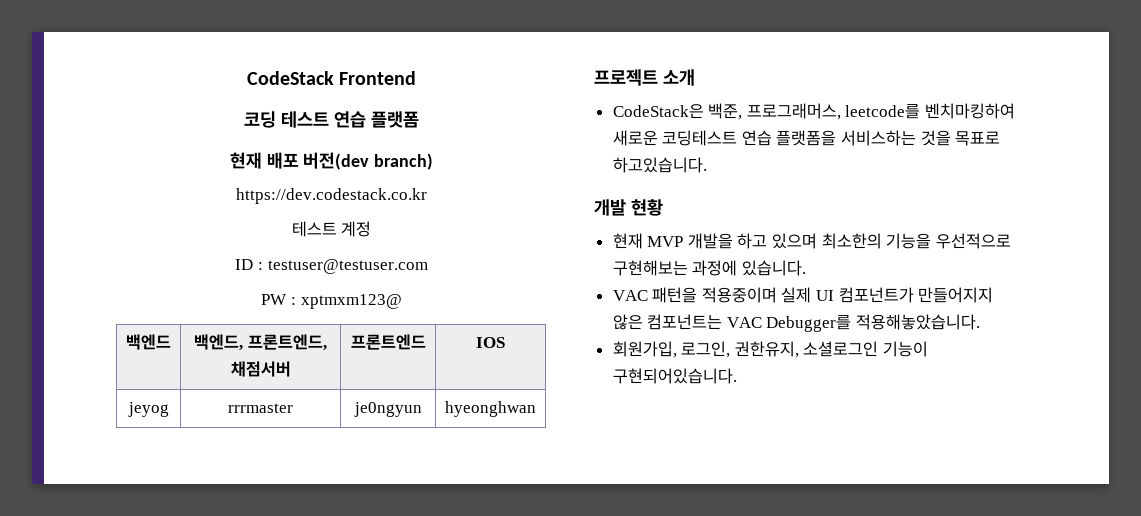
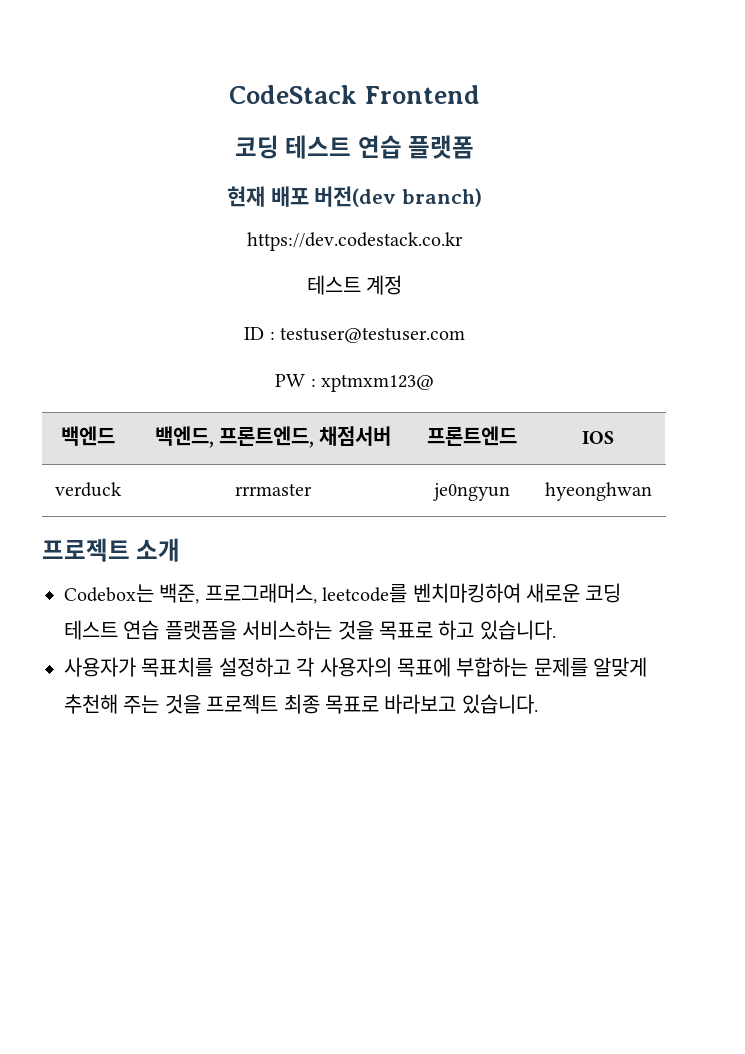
[127,402,169,417] jeyog -> [55,482,122,497] verduck
[612,104,704,119] CodeStack은 -> [64,584,154,602] Codebox는
[662,130,738,146] 코딩테스트 -> [585,583,622,603] [64,620,118,640] 코딩 테스트
[612,157,707,173] [594,199,663,216] [612,233,1011,249] [612,260,806,276] [612,287,994,303] [612,314,981,332] [612,341,929,358] [612,368,737,384] 하고있습니다. // 개발 현황 // 현재 MVP 개발을 하고 있으며 최소한의 기능을 우선적으로 구현해보는 과정에 있습니다. // VAC 패턴을 적용중이며 실제 UI 컴포넌트가 만들어지지 않은 컴포넌트는 VAC Debugger를 적용해놓았습니다. // 회원가입, 로그인, 권한유지, 소셜로그인 기능이 구현되어있습니다. -> [438,620,556,640] [64,657,648,677] [64,694,538,714] 하고 있습니다. // 사용자가 목표치를 설정하고 각 사용자의 목표에 부합하는 문제를 알맞게 추천해 주는 것을 프로젝트 최종 목표로 바라보고 있습니다.

